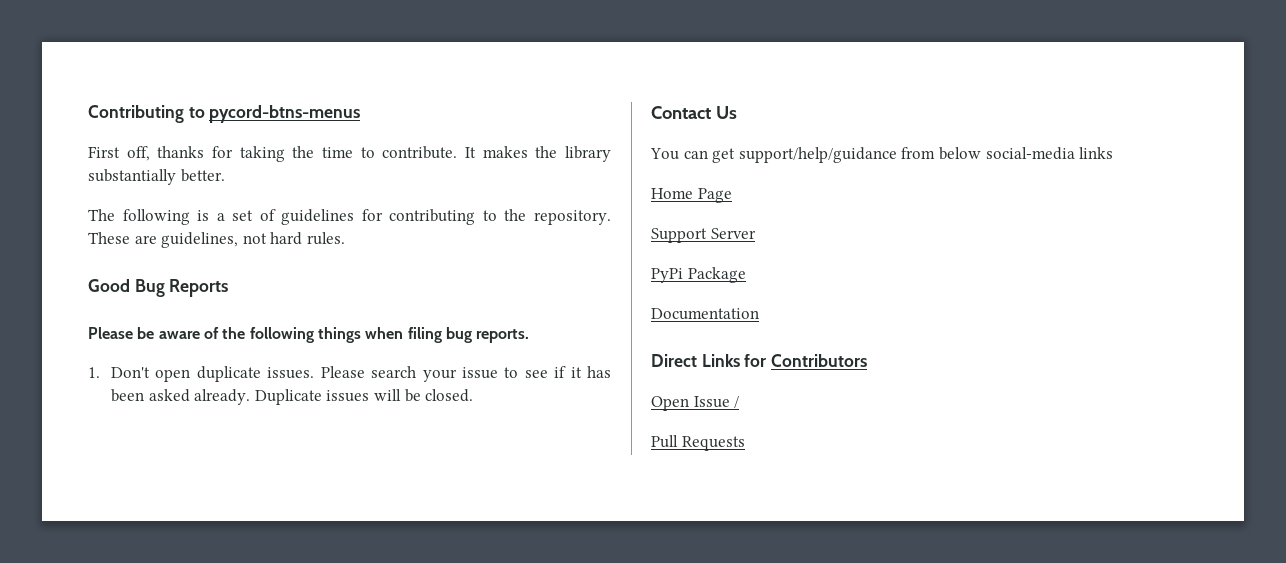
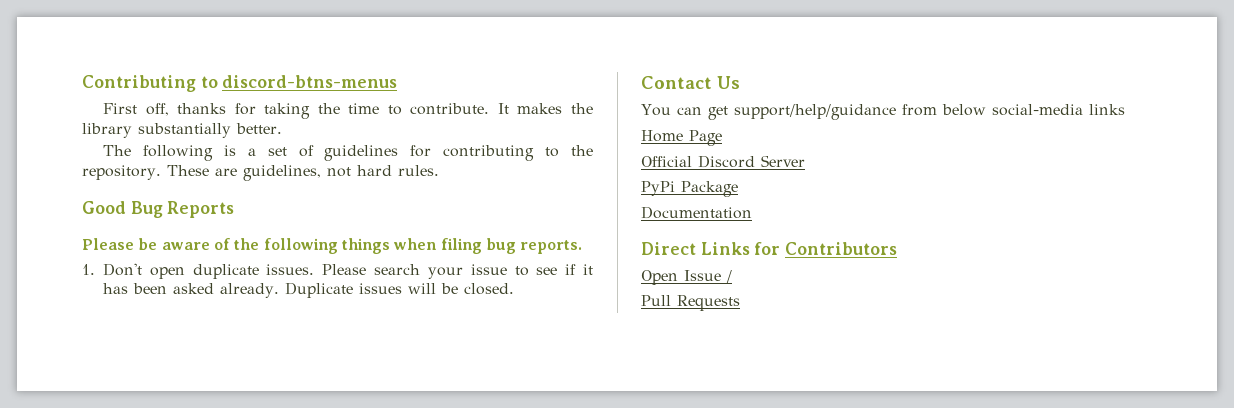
[209,105,361,123] pycord-btns-menus -> [222,75,398,88] discord-btns-menus
[651,228,707,243] Support -> [641,155,755,168] Official Discord

